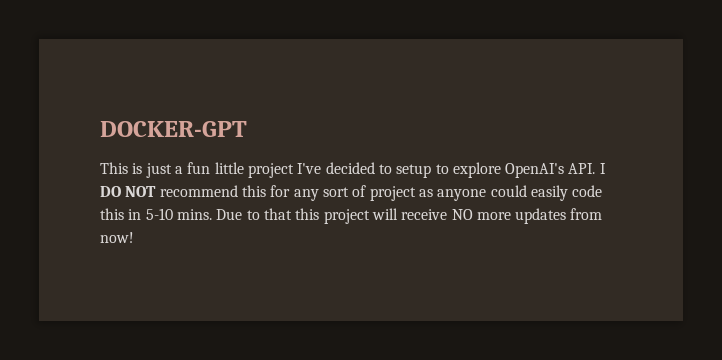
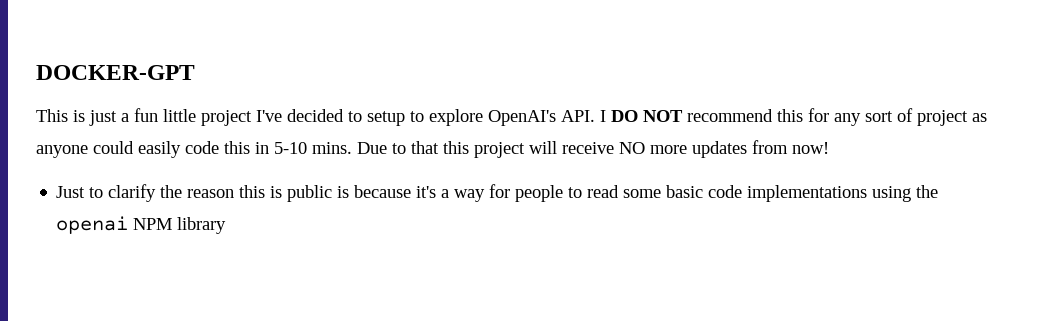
(134, 237) none -> [56,184,939,202] [56,216,227,234] // Just to clarify the reason this is public is because it's a way for people to read some basic code implementations using the openai NPM library

